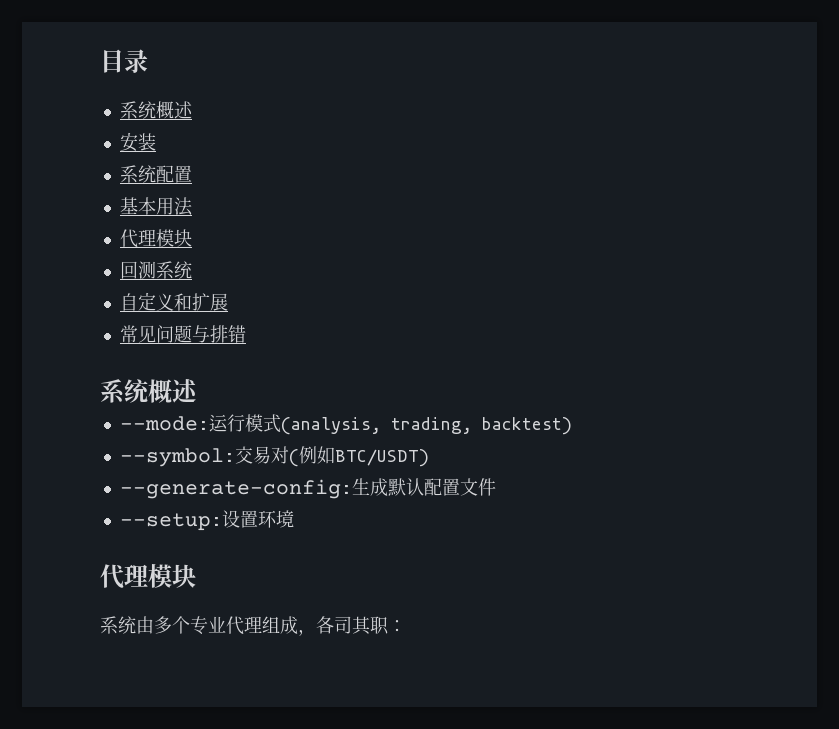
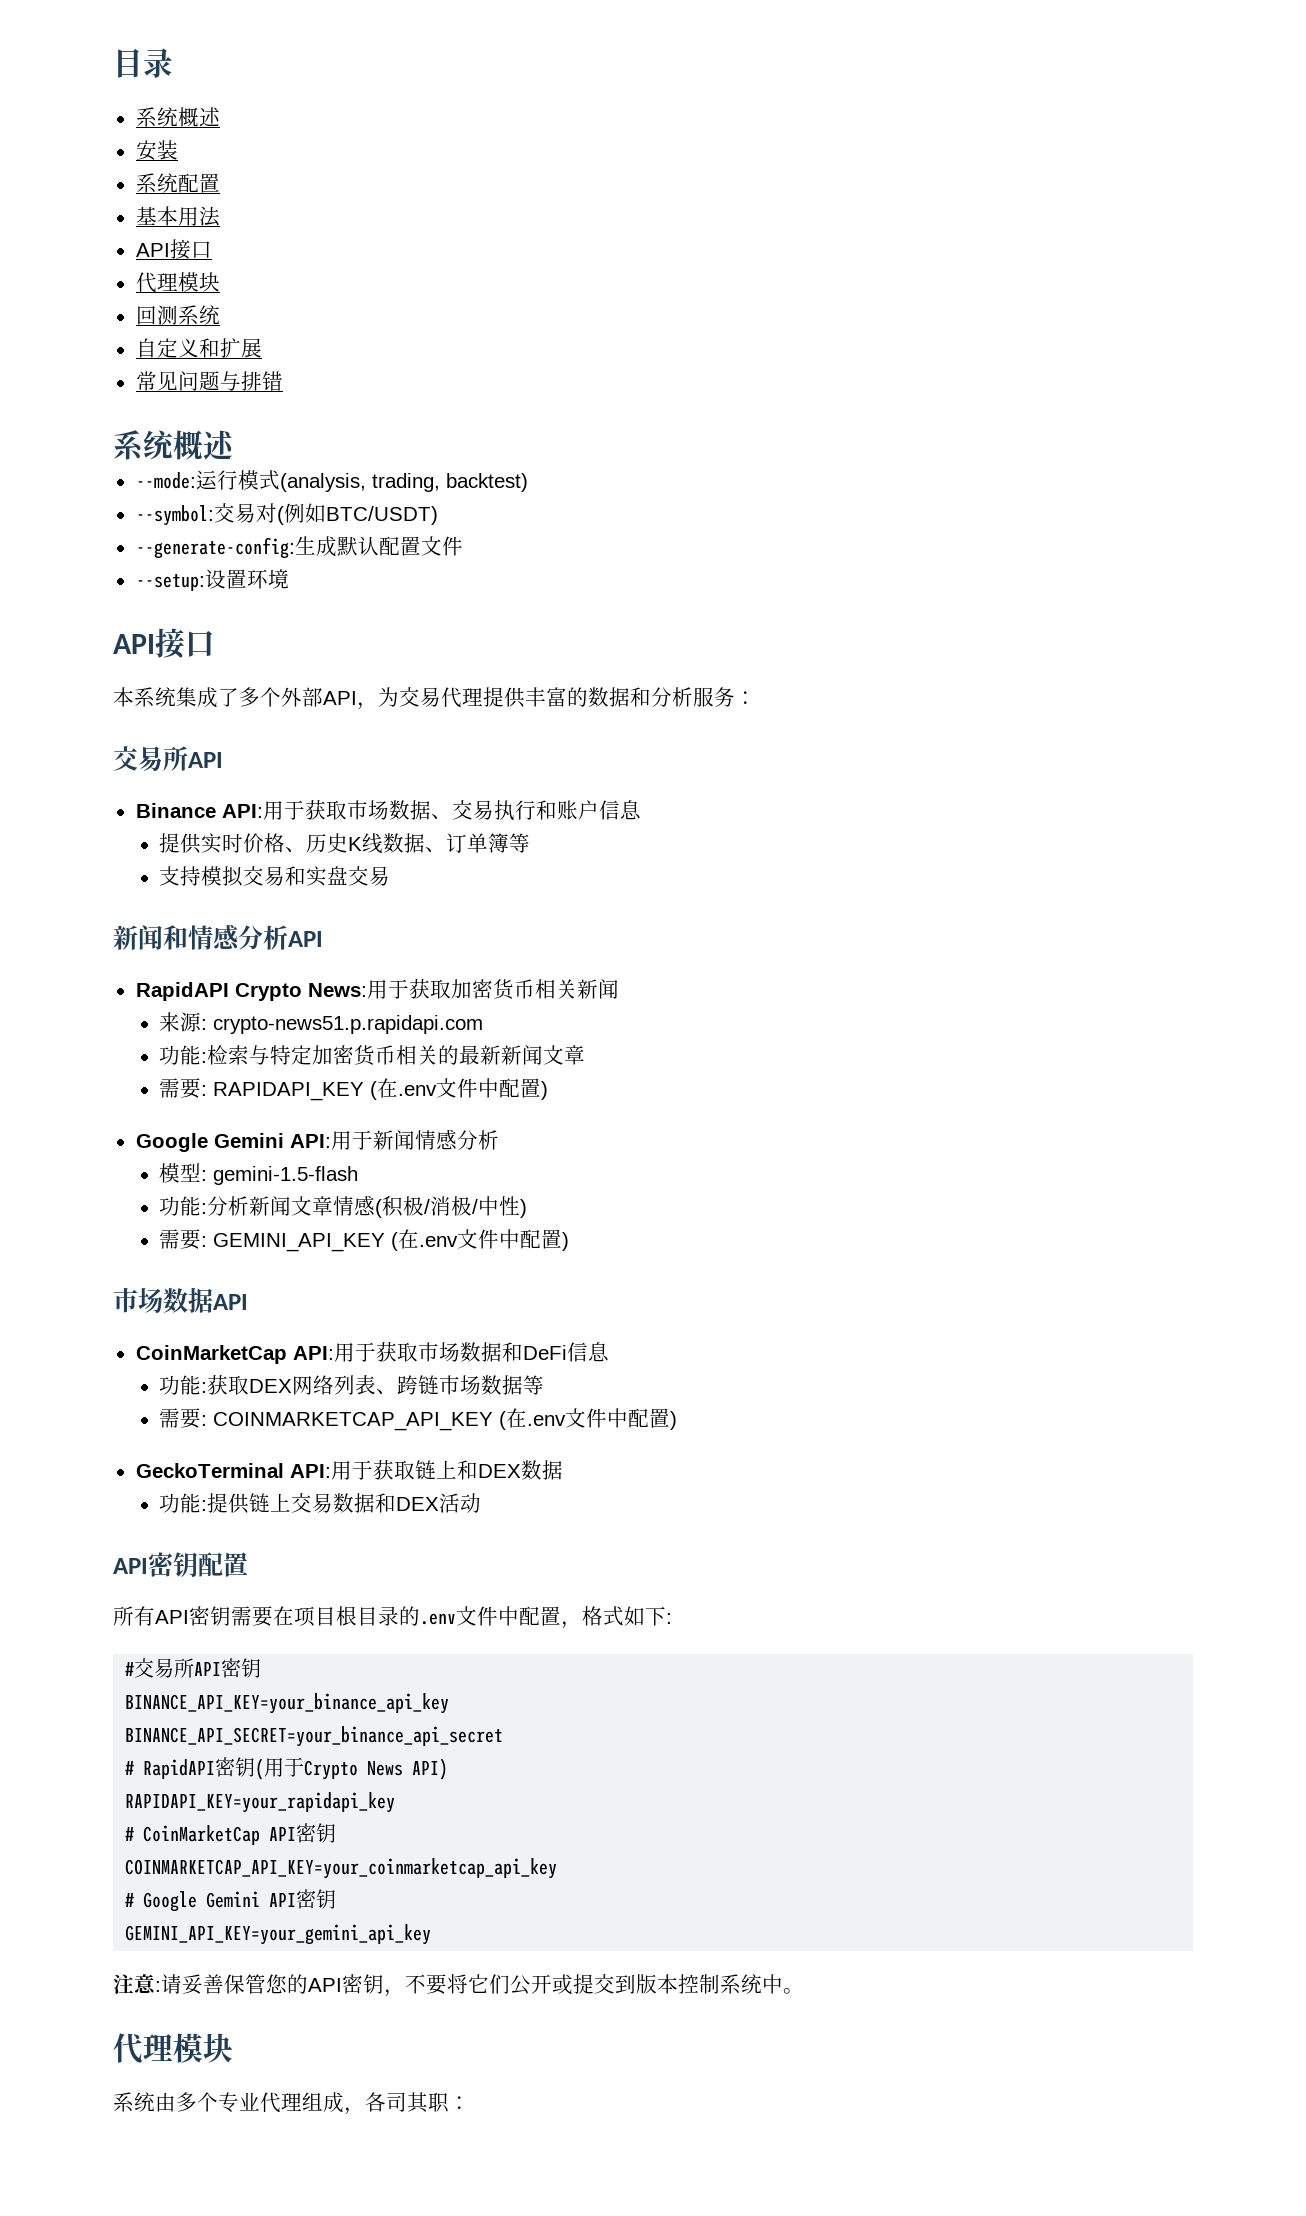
(193, 206) none -> [135,239,212,260] // API接口
(294, 519) none -> [113,628,215,659] [113,687,756,710] [113,746,223,772] [135,800,641,821] [159,833,531,854] [159,866,391,887] [113,925,323,950] [135,979,619,1001] [159,1012,484,1034] [159,1045,586,1066] [159,1078,549,1101] [135,1129,499,1152] [159,1163,359,1185] [159,1195,528,1218] [159,1229,570,1252] [113,1288,248,1313] [135,1342,609,1364] [159,1375,545,1395] [159,1408,678,1431] [135,1460,563,1480] [159,1493,482,1514] [113,1552,248,1577] [113,1606,672,1629] [125,1658,262,1678] [125,1693,450,1714] [125,1726,504,1747] [125,1757,449,1780] [125,1792,396,1813] [125,1823,337,1845] [125,1858,558,1879] [125,1889,337,1912] [125,1924,432,1945] [113,1974,804,1997] // API接口 // 本系统集成了多个外部API，为交易代理提供丰富的数据和分析服务： // 交易所API // Binance API:用于获取市场数据、交易执行和账户信息 // 提供实时价格、历史K线数据、订单簿等 // 支持模拟交易和实盘交易 // 新闻和情感分析API // RapidAPI Crypto News:用于获取加密货币相关新闻 // 来源: crypto-news51.p.rapidapi.com // 功能:检索与特定加密货币相关的最新新闻文章 // 需要: RAPIDAPI_KEY (在.env文件中配置) // Google Gemini API:用于新闻情感分析 // 模型: gemini-1.5-flash // 功能:分析新闻文章情感(积极/消极/中性) // 需要: GEMINI_API_KEY (在.env文件中配置) // 市场数据API // CoinMarketCap API:用于获取市场数据和DeFi信息 // 功能:获取DEX网络列表、跨链市场数据等 // 需要: COINMARKETCAP_API_KEY (在.env文件中配置) // GeckoTerminal API:用于获取链上和DEX数据 // 功能:提供链上交易数据和DEX活动 // API密钥配置 // 所有API密钥需要在项目根目录的.env文件中配置，格式如下: // #交易所API密钥 // BINANCE_API_KEY=your_binance_api_key // BINANCE_API_SECRET=your_binance_api_secret // # RapidAPI密钥(用于Crypto News API) // RAPIDAPI_KEY=your_rapidapi_key // # CoinMarketCap API密钥 // COINMARKETCAP_API_KEY=your_coinmarketcap_api_key // # Google Gemini API密钥 // GEMINI_API_KEY=your_gemini_api_key // 注意:请妥善保管您的API密钥，不要将它们公开或提交到版本控制系统中。

